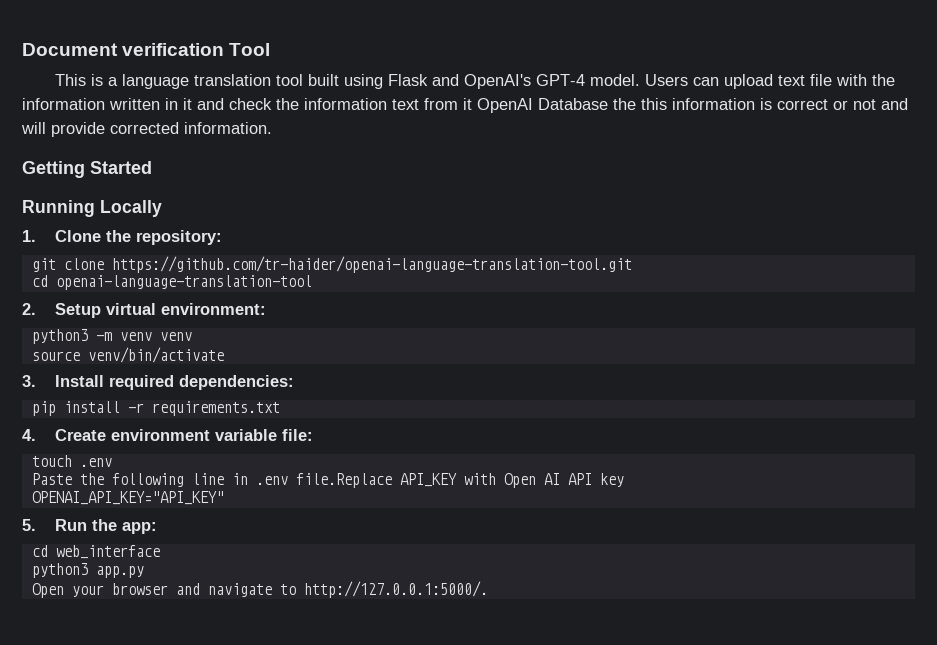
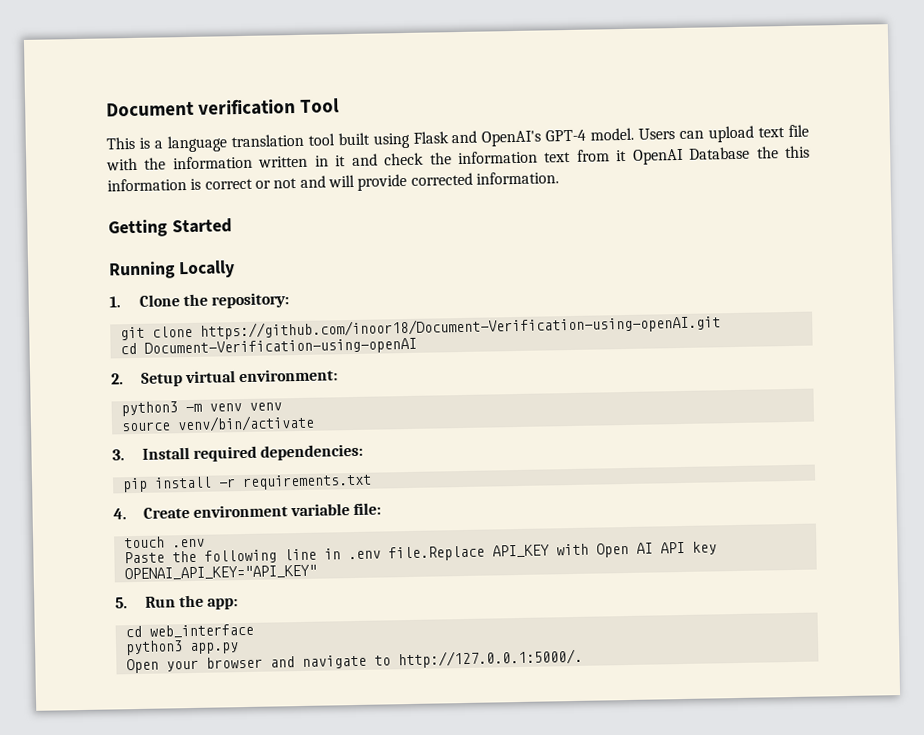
[111,256,632,273] [31,275,312,290] https://github.com/tr-haider/openai-language-translation-tool.git // cd openai-language-translation-tool -> [199,314,721,340] [119,337,417,357] https://github.com/inoor18/Document-Verification-using-openAI.git // cd Document-Verification-using-openAI

